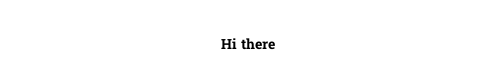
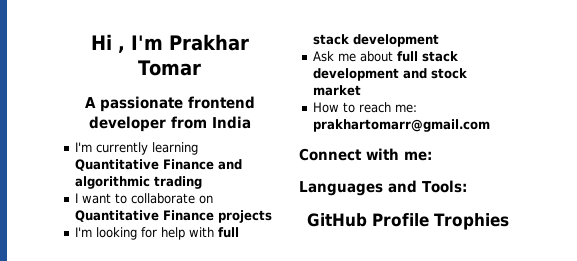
[240,38,275,50] there -> [117,34,249,53] [137,60,202,76] [84,96,255,112] [88,116,251,132] [74,142,198,155] [74,159,242,171] [74,176,202,189] [74,193,213,204] [74,210,272,223] [74,227,239,240] [312,34,439,47] [312,51,458,62] [312,68,467,81] [312,85,361,96] [312,102,417,113] [312,119,490,132] [299,148,432,161] [299,180,467,196] [306,213,509,230] , I'm Prakhar Tomar // A passionate frontend developer from India // I'm currently learning Quantitative Finance and algorithmic trading // I want to collaborate on Quantitative Finance projects // I'm looking for help with full stack development // Ask me about full stack development and stock market // How to reach me: prakhartomarr@gmail.com // Connect with me: // Languages and Tools: // GitHub Profile Trophies

